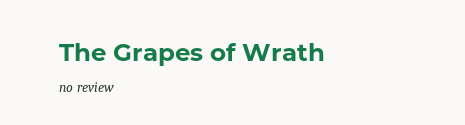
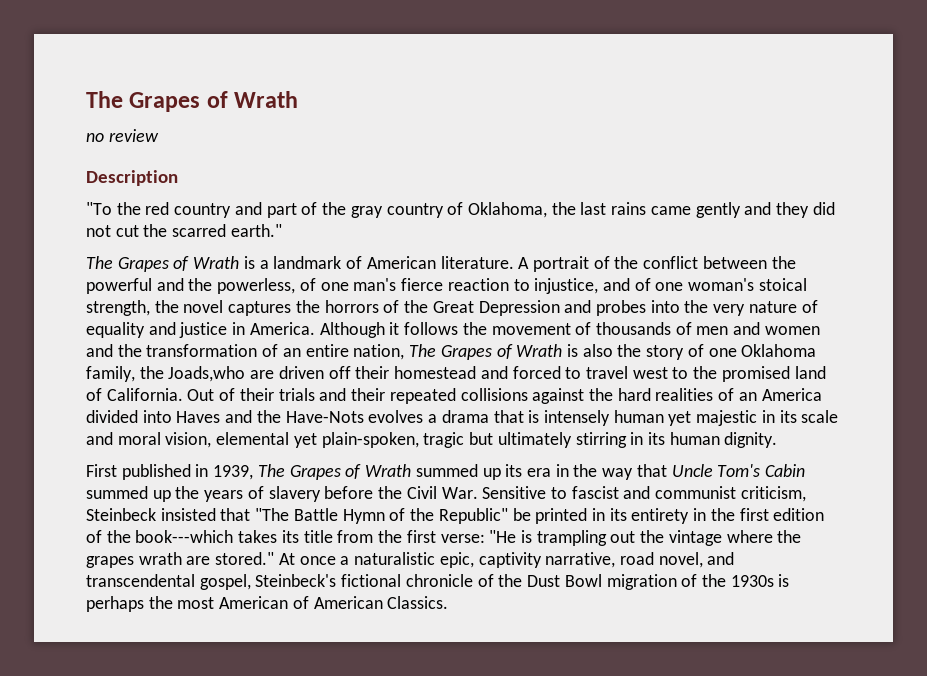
(114, 87) none -> [86,170,178,186] [86,202,835,218] [86,224,282,237] [86,256,796,272] [86,278,807,294] [86,300,818,316] [86,322,820,338] [86,344,817,360] [86,366,826,382] [86,388,822,404] [86,410,839,426] [86,432,778,448] [86,464,806,480] [86,486,806,502] [86,508,825,524] [86,530,802,546] [86,552,735,568] [86,574,790,590] [86,596,449,612] // Description // "To the red country and part of the gray country of Oklahoma, the last rains came gently and they did not cut the scarred earth." // The Grapes of Wrath is a landmark of American literature. A portrait of the conflict between the powerful and the powerless, of one man's fierce reaction to injustice, and of one woman's stoical strength, the novel captures the horrors of the Great Depression and probes into the very nature of equality and justice in America. Although it follows the movement of thousands of men and women and the transformation of an entire nation, The Grapes of Wrath is also the story of one Oklahoma family, the Joads,who are driven off their homestead and forced to travel west to the promised land of California. Out of their trials and their repeated collisions against the hard realities of an America divided into Haves and the Have-Nots evolves a drama that is intensely human yet majestic in its scale and moral vision, elemental yet plain-spoken, tragic but ultimately stirring in its human dignity. // First published in 1939, The Grapes of Wrath summed up its era in the way that Uncle Tom's Cabin summed up the years of slavery before the Civil War. Sensitive to fascist and communist criticism, Steinbeck insisted that "The Battle Hymn of the Republic" be printed in its entirety in the first edition of the book---which takes its title from the first verse: "He is trampling out the vintage where the grapes wrath are stored." At once a naturalistic epic, captivity narrative, road novel, and transcendental gospel, Steinbeck's fictional chronicle of the Dust Bowl migration of the 1930s is perhaps the most American of American Classics.

